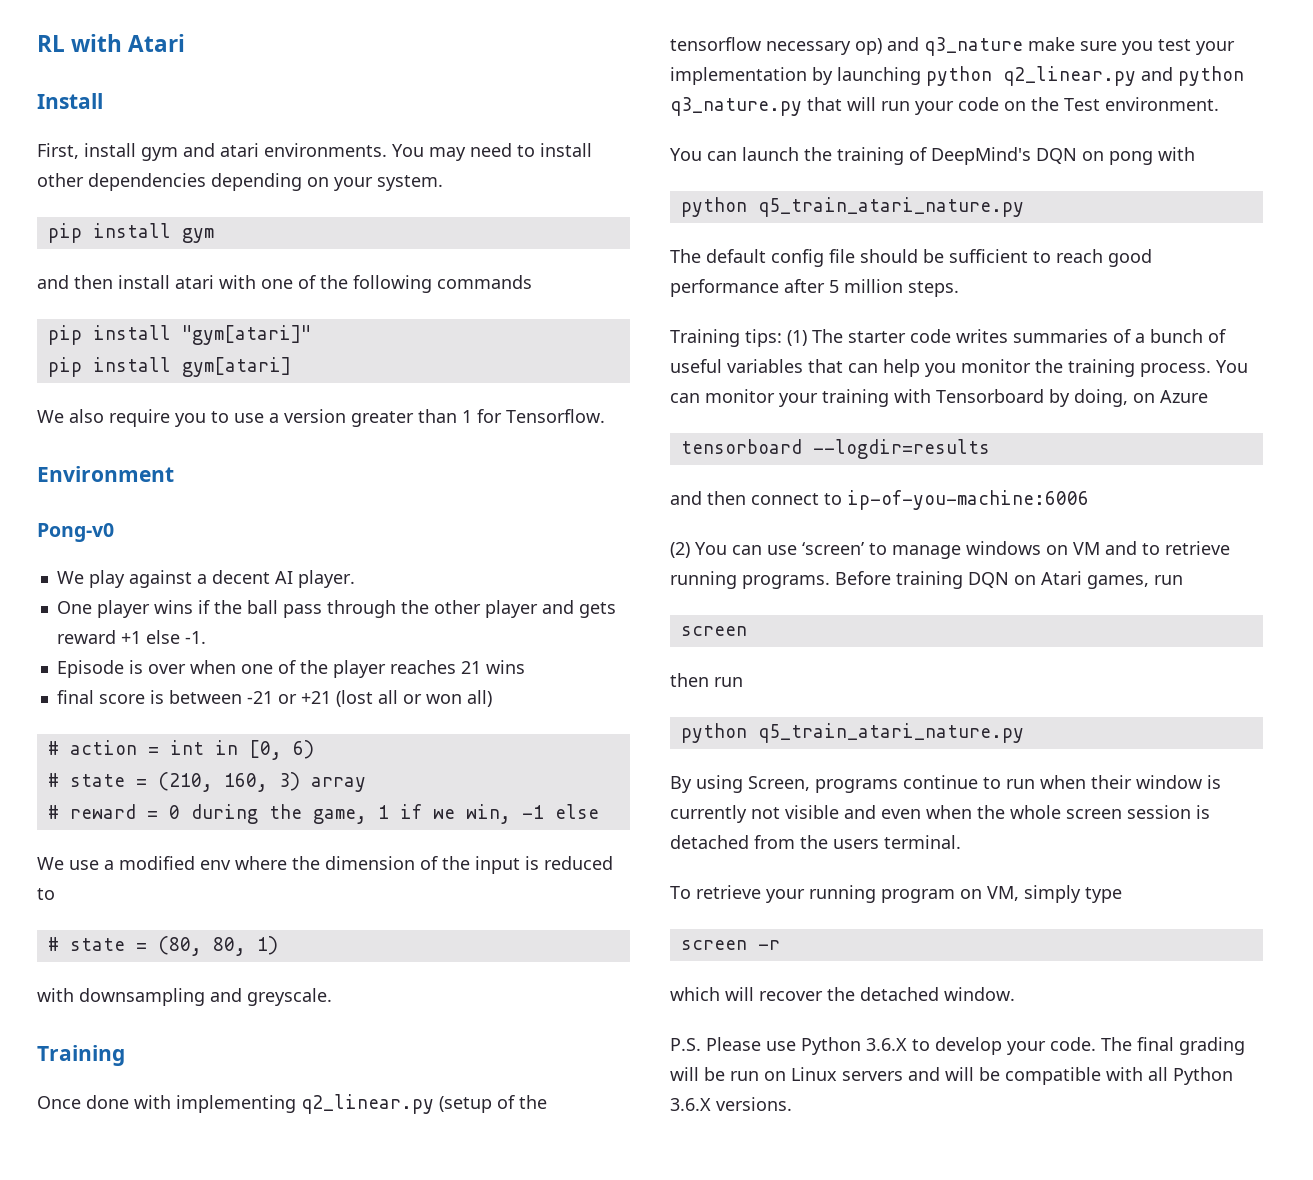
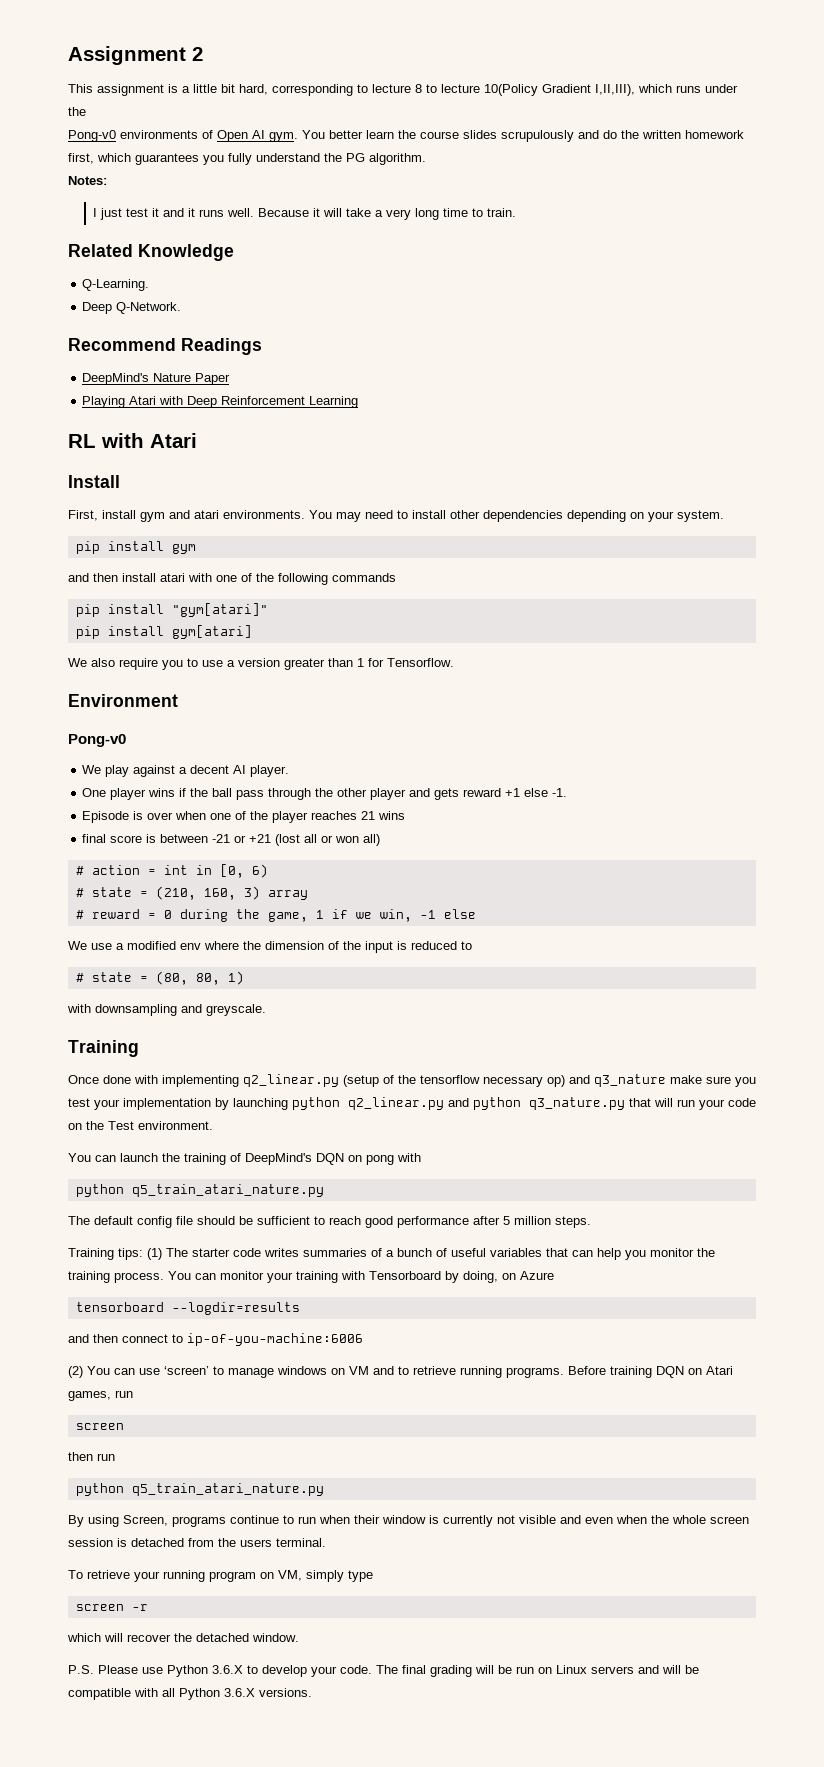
(37, 43) none -> [68,46,203,65] [68,84,738,96] [68,107,86,116] [68,130,744,142] [68,153,426,165] [68,176,107,185] [93,208,517,220] [68,244,234,261] [82,279,150,291] [82,302,182,314] [68,338,262,355] [82,373,231,385] [82,396,359,408] Assignment 2 // This assignment is a little bit hard, corresponding to lecture 8 to lecture 10(Policy Gradient I,II,III), which runs under the // Pong-v0 environments of Open AI gym. You better learn the course slides scrupulously and do the written homework first, which guarantees you fully understand the PG algorithm. // Notes: // I just test it and it runs well. Because it will take a very long time to train. // Related Knowledge // Q-Learning. // Deep Q-Network. // Recommend Readings // DeepMind's Nature Paper // Playing Atari with Deep Reinforcement Learning //

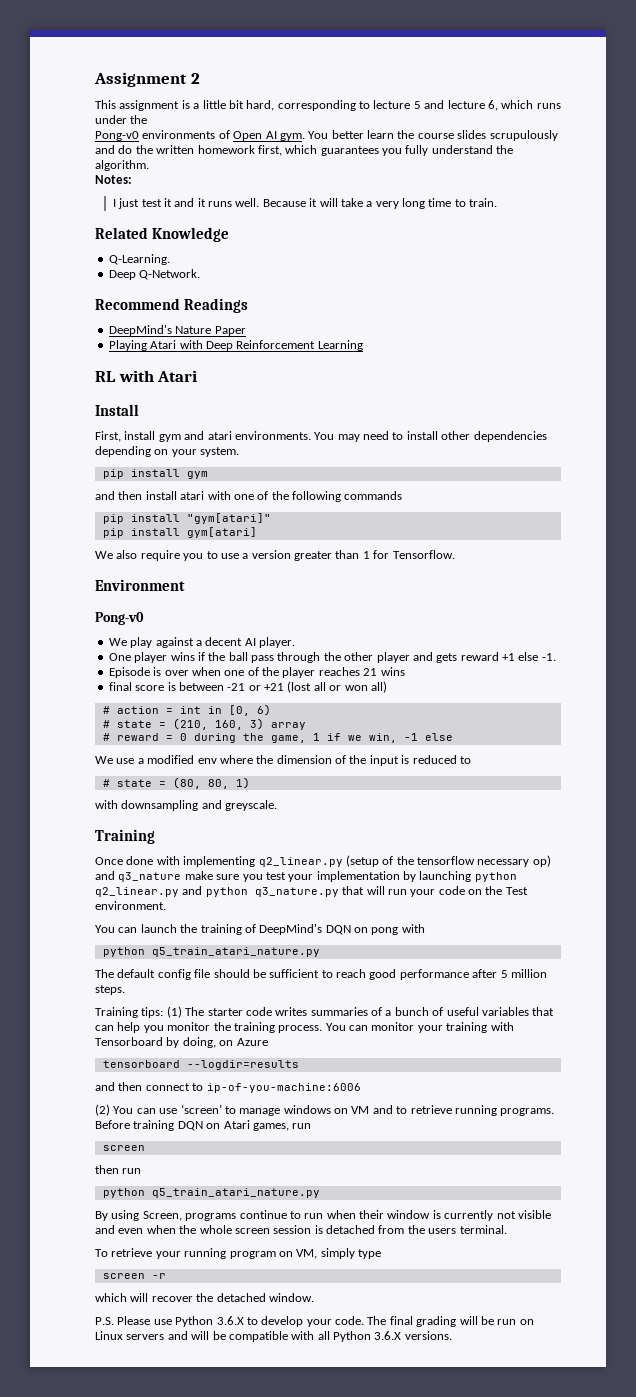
[415,84,635,96] 8 to lecture 10(Policy Gradient I,II,III), -> [413,100,498,111] 5 and lecture 6,
[346,153,365,162] PG -> (514, 149) none

